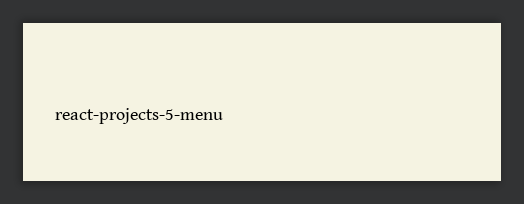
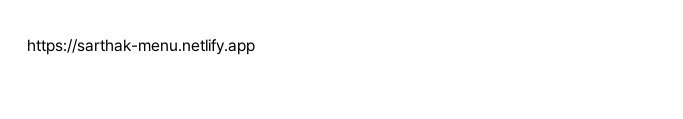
[55,108,223,124] react-projects-5-menu -> [27,39,255,55] https://sarthak-menu.netlify.app

